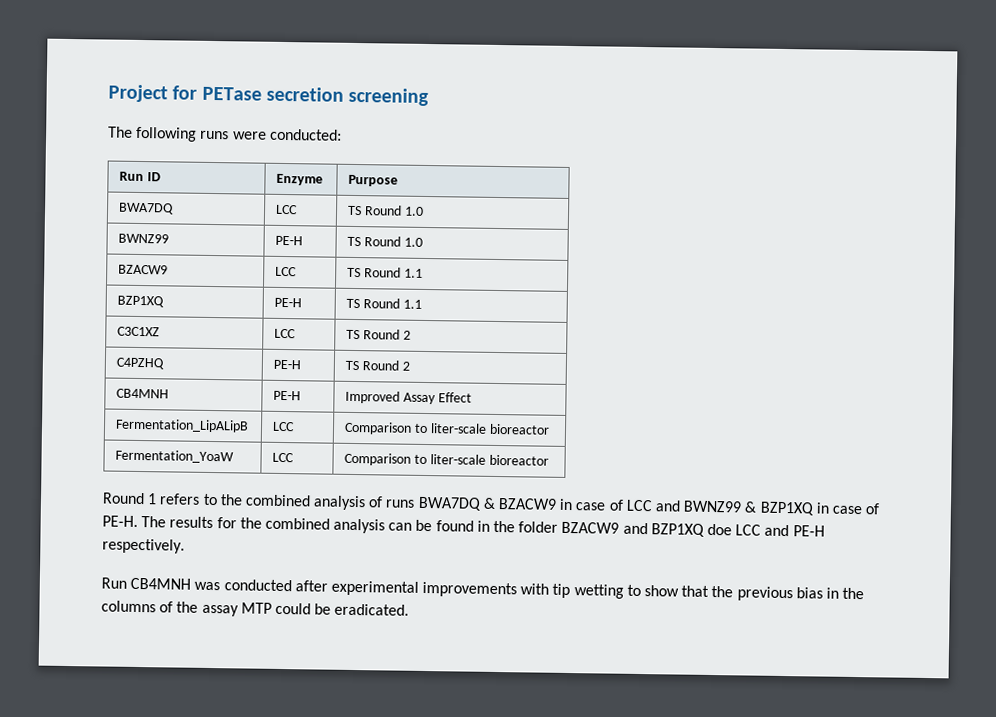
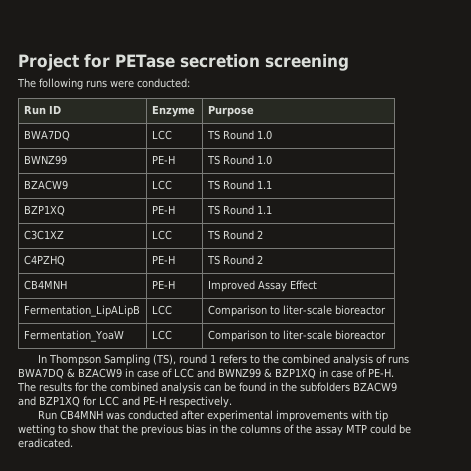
[102,492,145,505] Round -> [37,354,207,366] In Thompson Sampling (TS), round
[518,521,559,533] folder -> [300,382,350,392] subfolders
[706,523,732,536] doe -> [83,396,97,406] for

